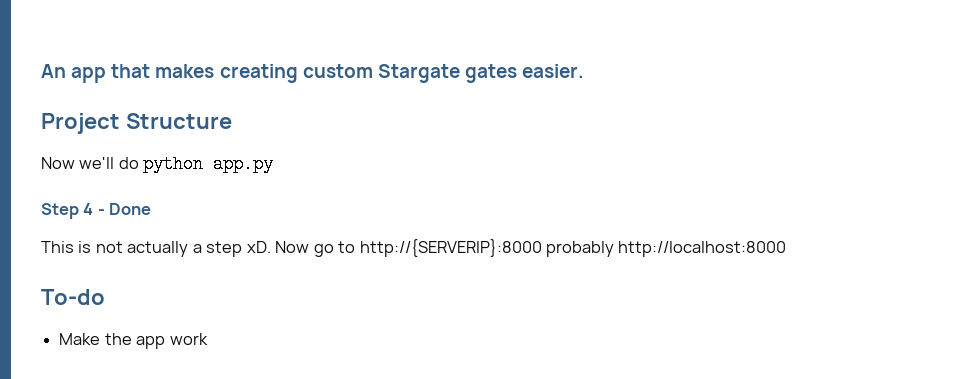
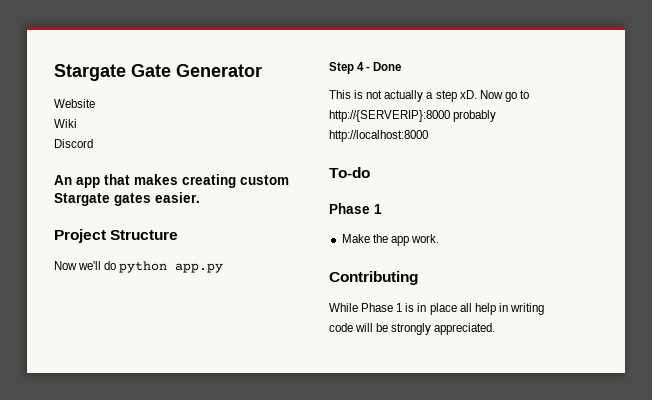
(41, 71) none -> [54,64,262,81] [54,99,95,108] [54,119,77,128] [54,139,93,148] Stargate Gate Generator // Website // Wiki // Discord //
(105, 297) none -> [329,203,382,214] // Phase 1
[169,333,208,345] work -> [410,234,439,243] [329,271,418,285] [329,303,544,315] [329,323,496,335] work. // Contributing // While Phase 1 is in place all help in writing code will be strongly appreciated.

